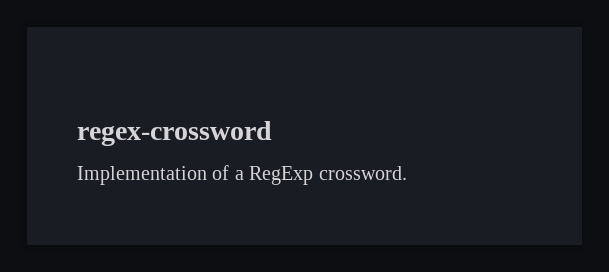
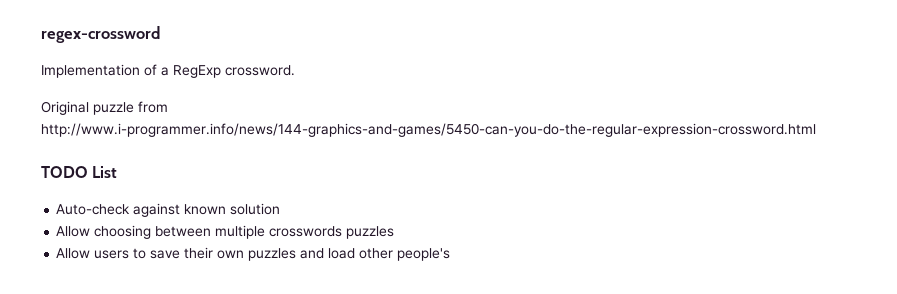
(407, 173) none -> [41,101,168,115] [41,123,816,137] [41,166,118,178] [56,203,281,217] [56,225,395,239] [56,247,451,261] // Original puzzle from http://www.i-programmer.info/news/144-graphics-and-games/5450-can-you-do-the-regular-expression-crossword.html // TODO List // Auto-check against known solution // Allow choosing between multiple crosswords puzzles // Allow users to save their own puzzles and load other people's

